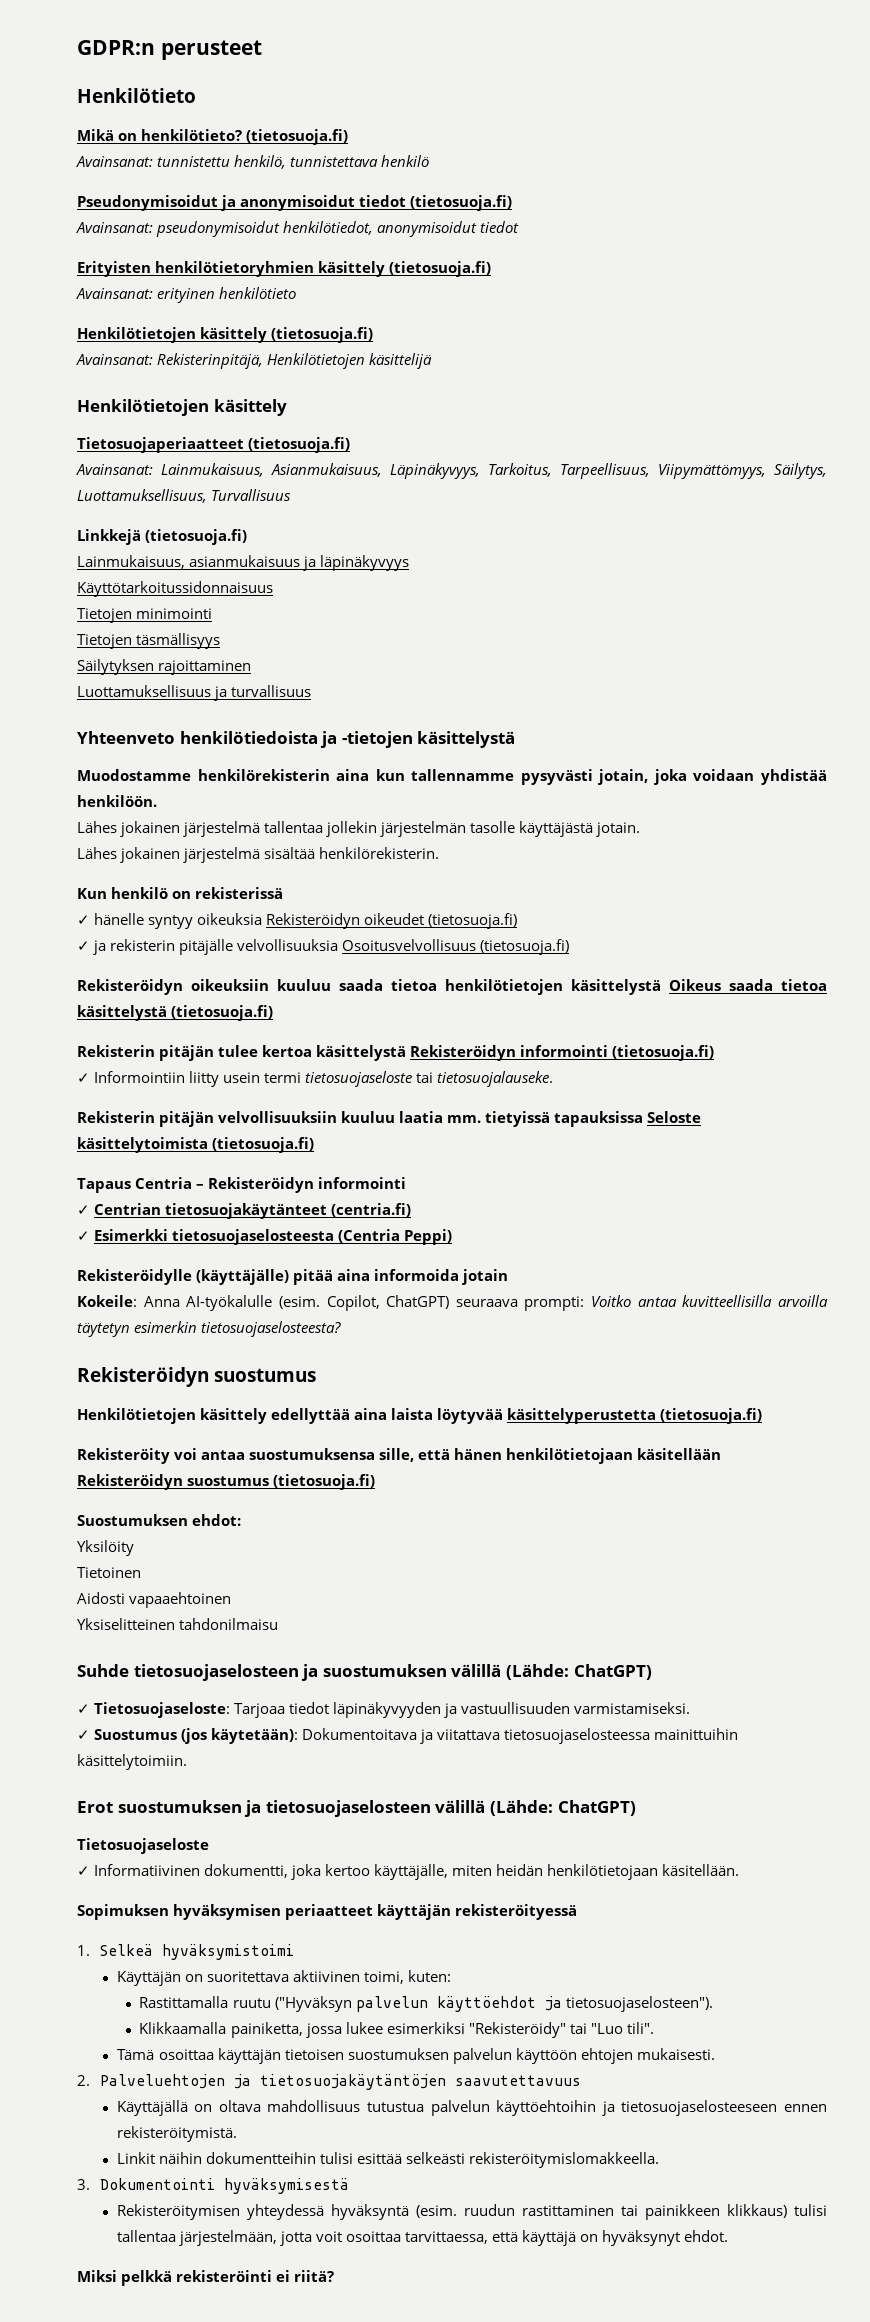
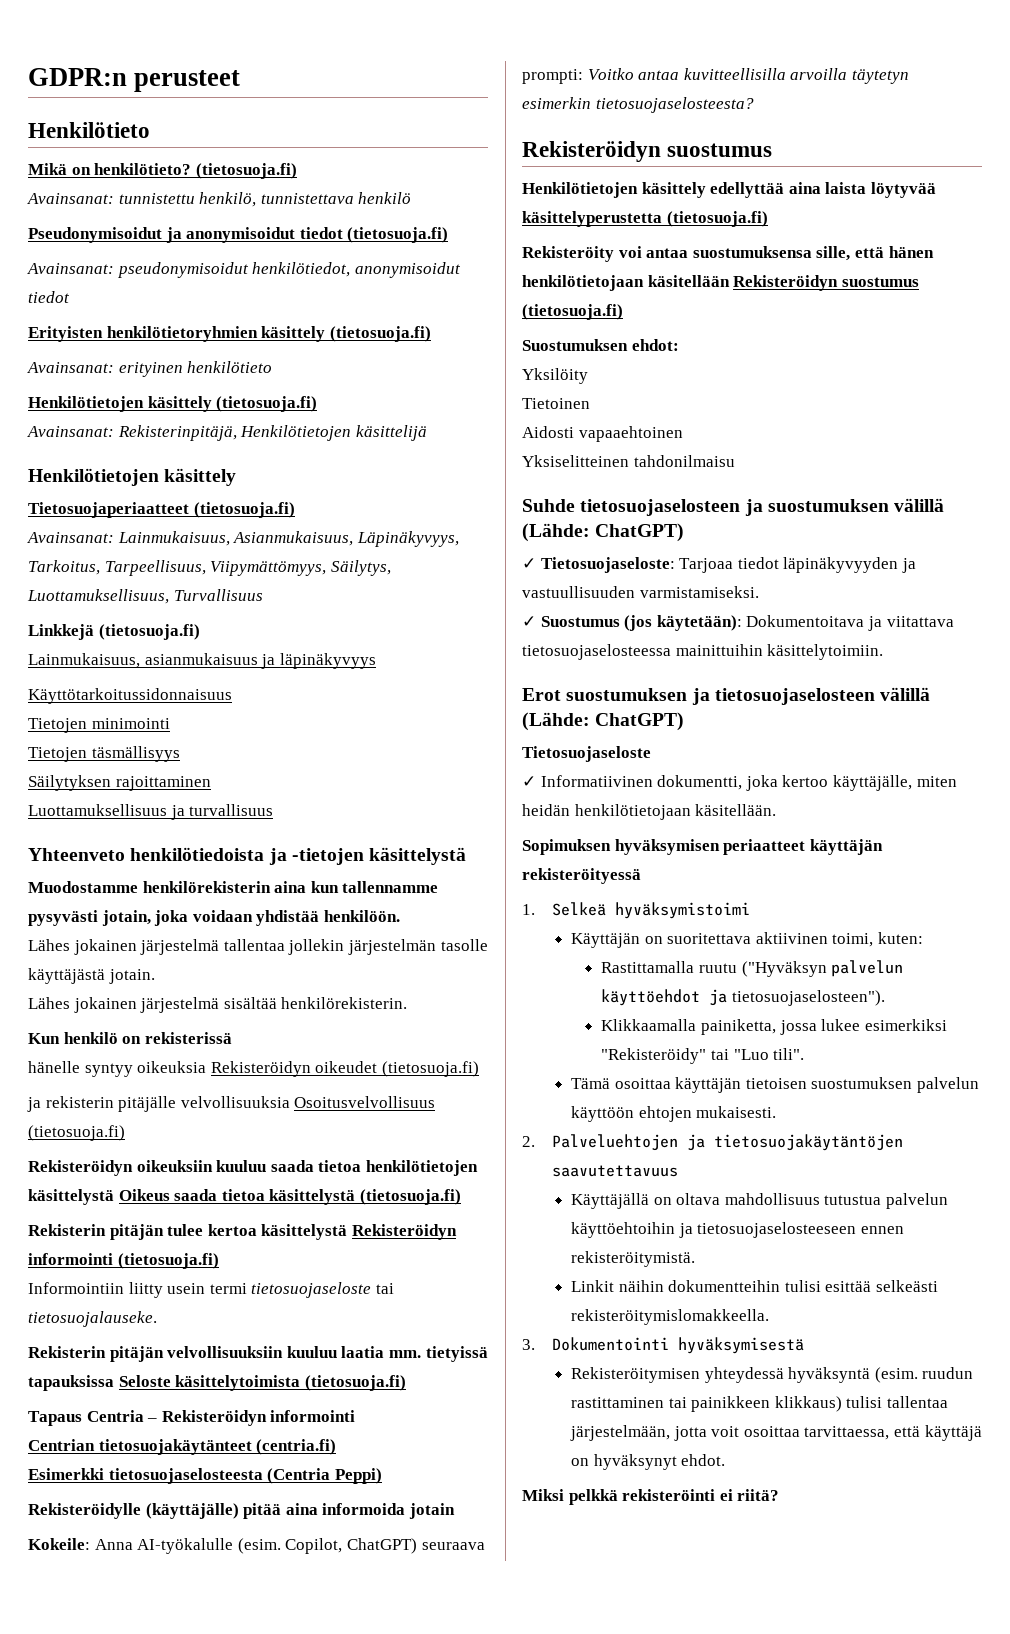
[77,915,90,925] ✓ -> (232, 1038) none
[77,941,90,951] ✓ -> (479, 1069) none
[77,1073,90,1083] ✓ -> (219, 1261) none
[77,1205,90,1215] ✓ -> (356, 1416) none
[77,1231,90,1241] ✓ -> (337, 1447) none

